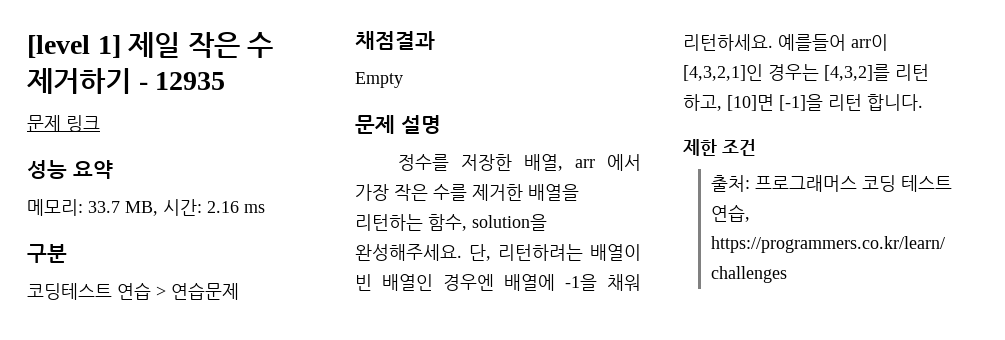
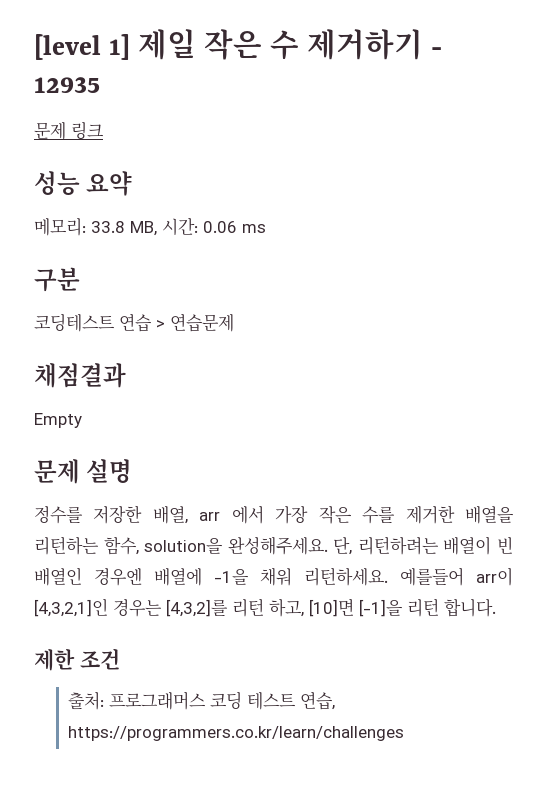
[88,201,120,213] 33.7 -> [91,221,125,233] 33.8
[207,201,239,213] 2.16 -> [203,221,237,233] 0.06

